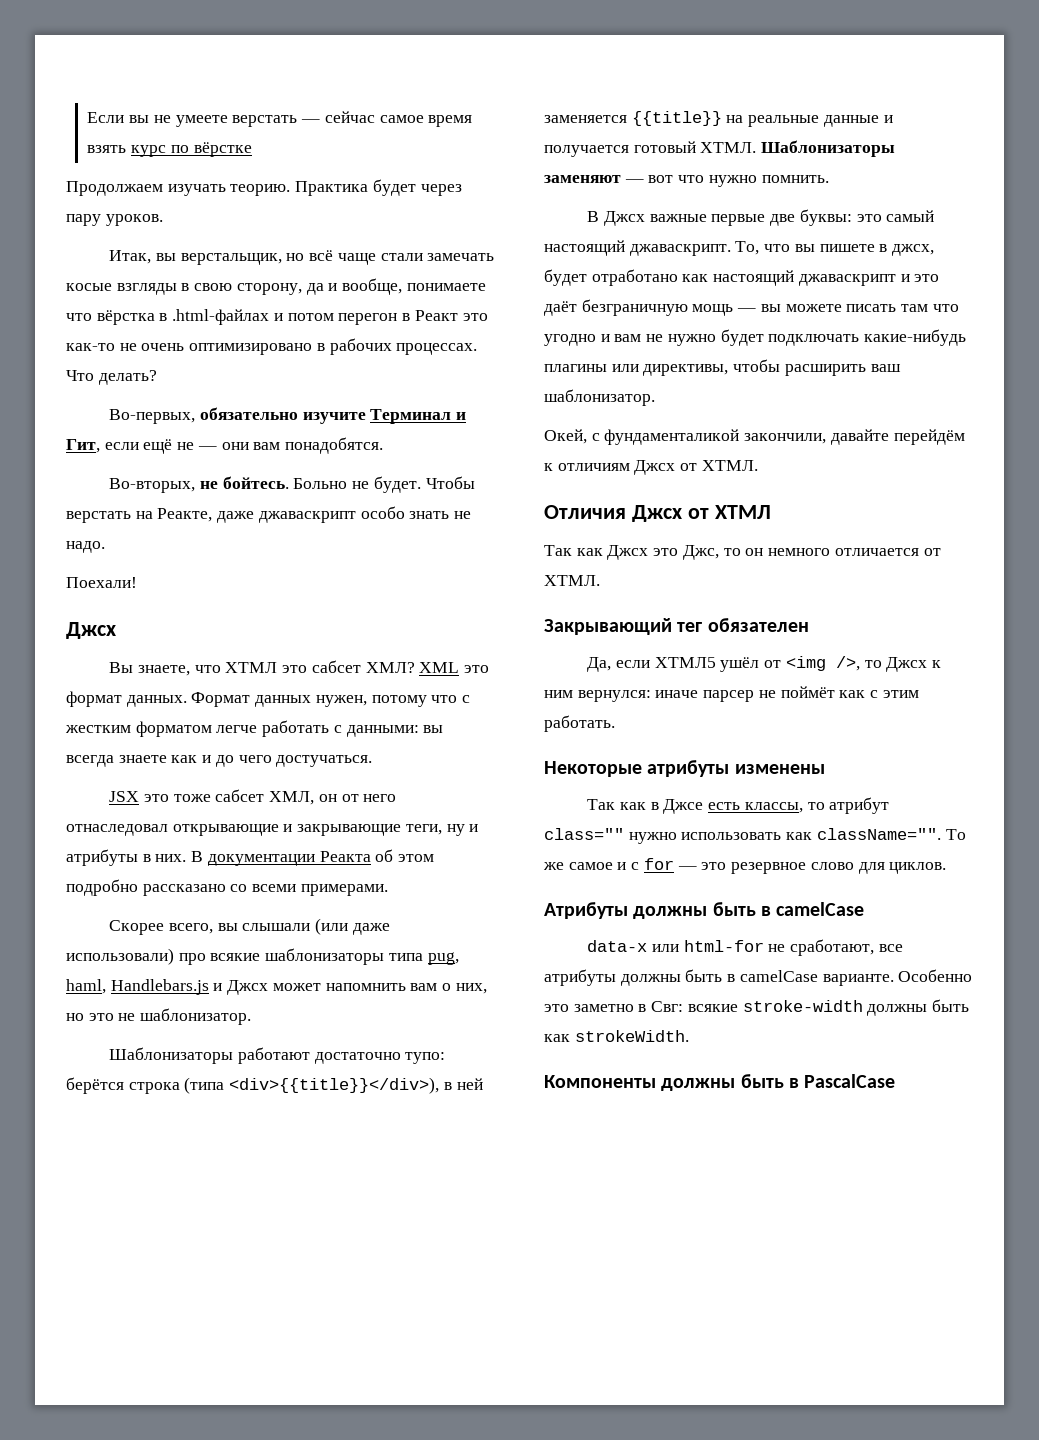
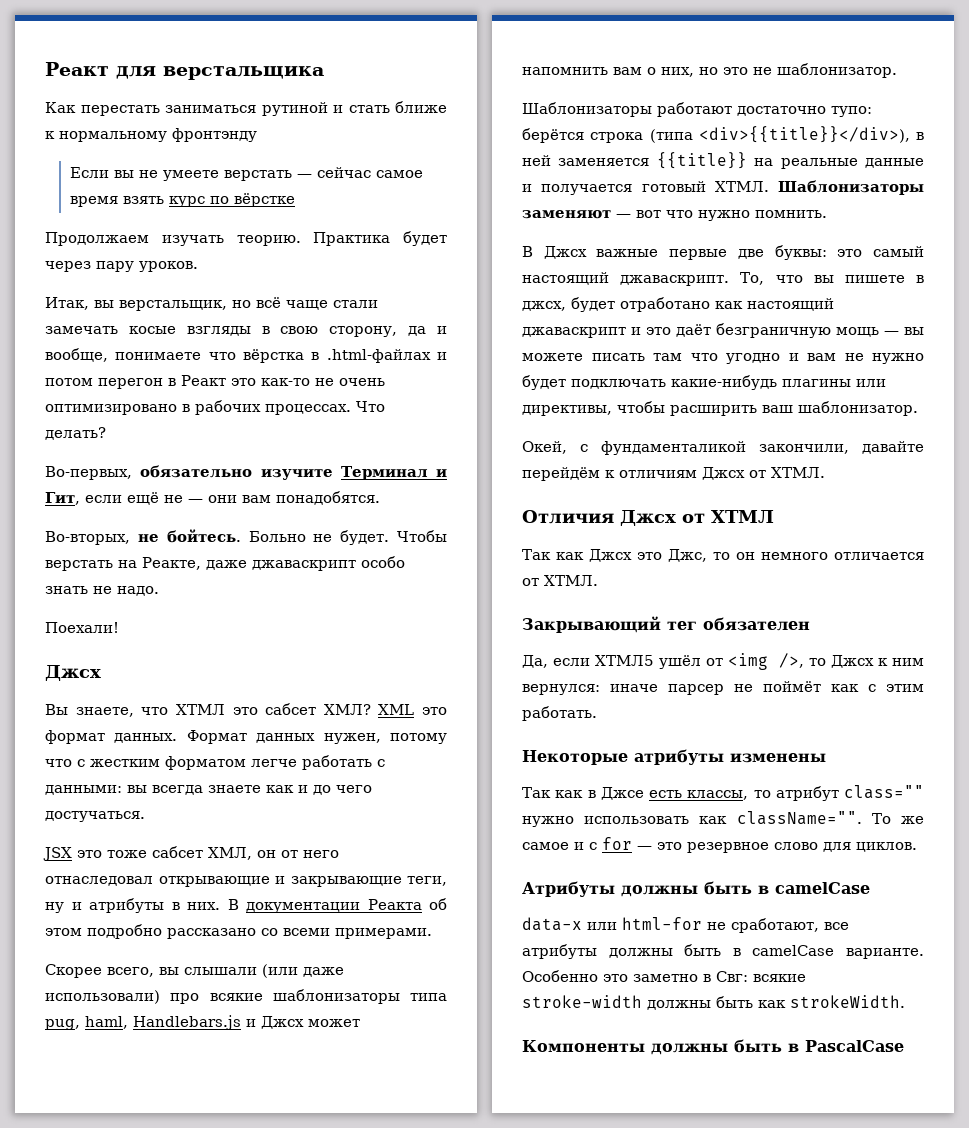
(87, 117) none -> [45,62,324,80] [45,101,447,116] [45,128,257,142] Реакт для верстальщика // Как перестать заниматься рутиной и стать ближе к нормальному фронтэнду //

